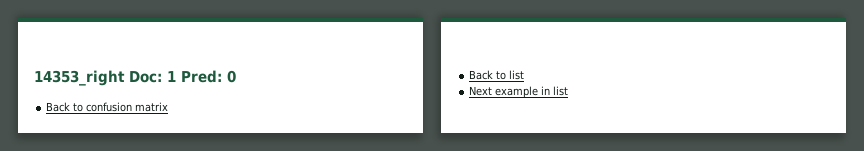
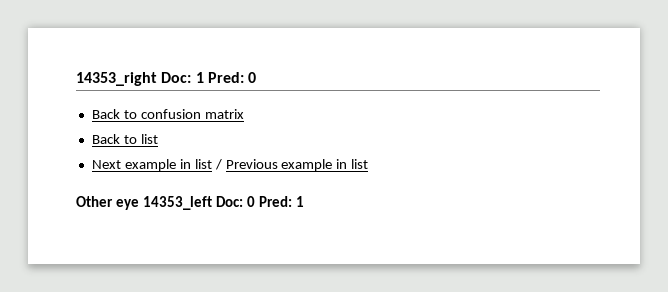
(569, 91) none -> [214,159,369,171] [76,196,305,210] / Previous example in list // Other eye 14353_left Doc: 0 Pred: 1

